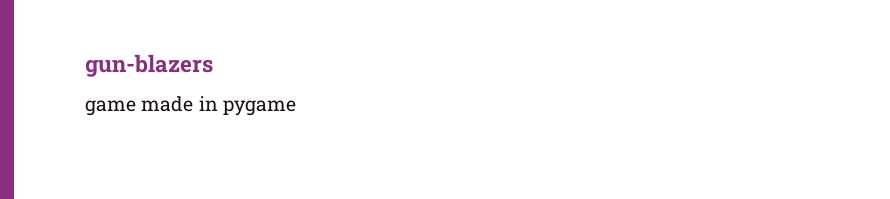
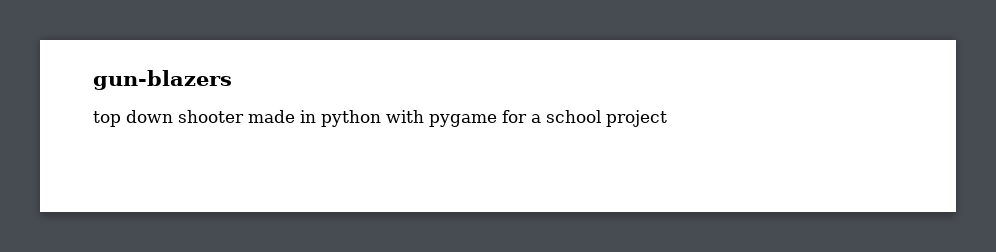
[85,96,296,116] game made in pygame -> [93,110,667,127] top down shooter made in python with pygame for a school project

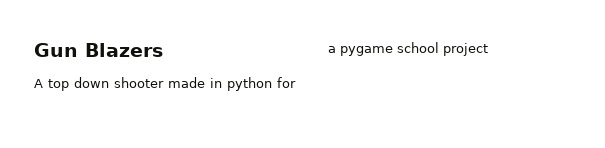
[93,70,232,90] gun-blazers // -> [34,43,163,57] [34,79,43,88] Gun Blazers // A
[386,110,497,127] with pygame -> (272, 84) none
(541, 118) none -> [340,46,393,56] pygame

